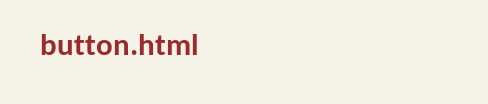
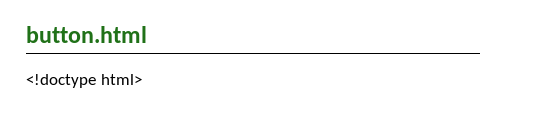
(199, 44) none -> [26,74,142,88] // <!doctype html>

